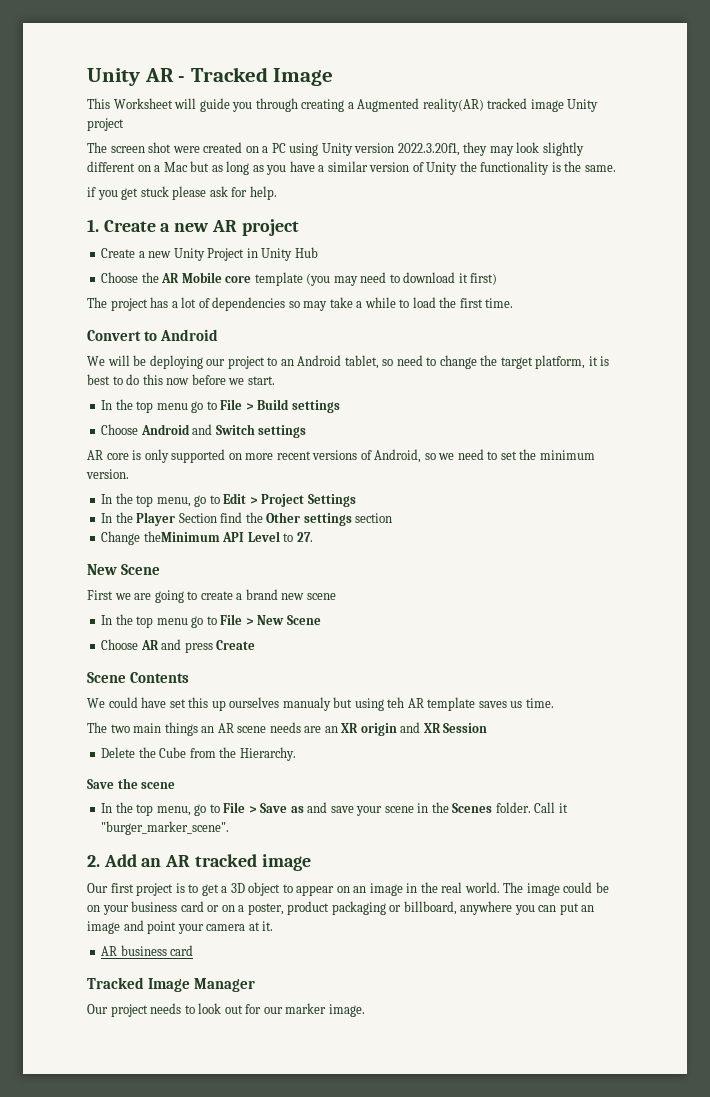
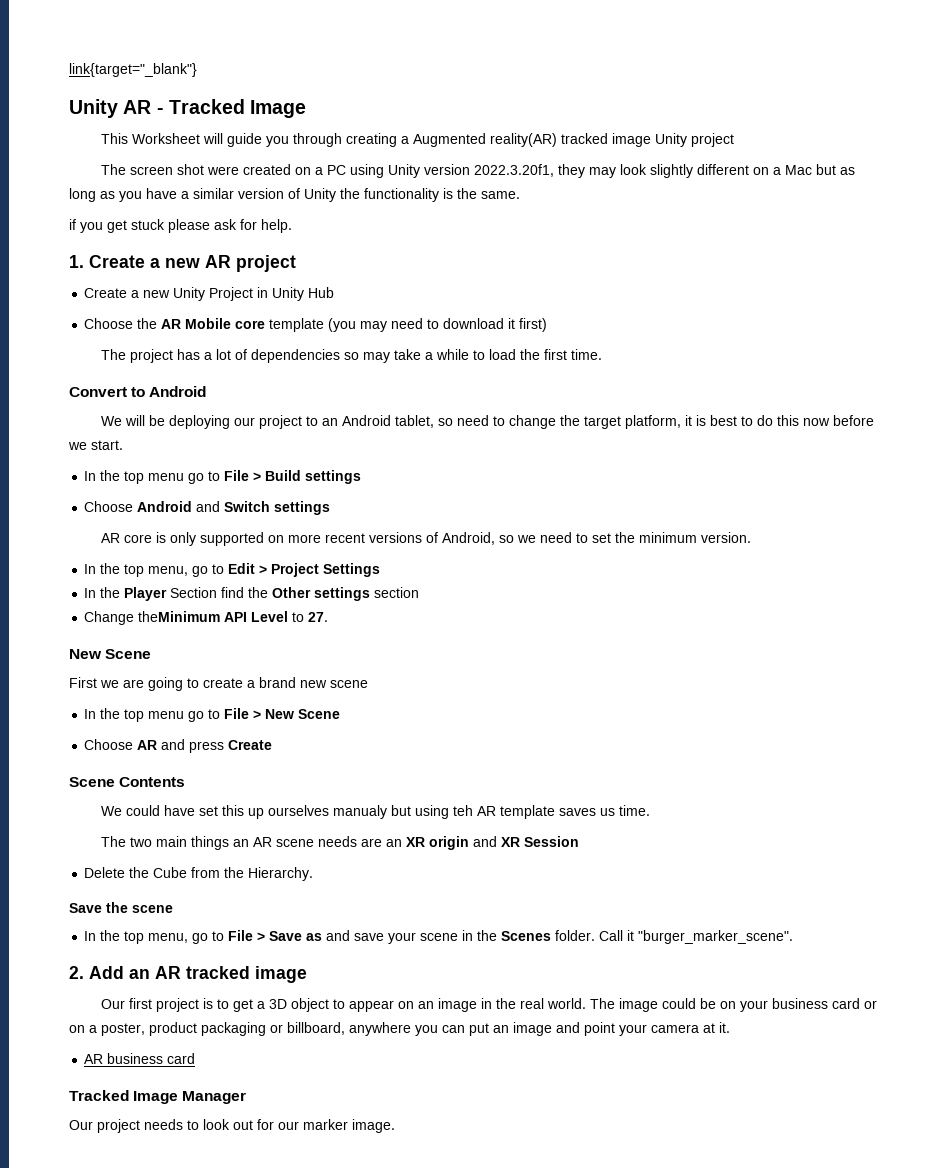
(87, 77) none -> [69,63,197,77] link{target="_blank"} //

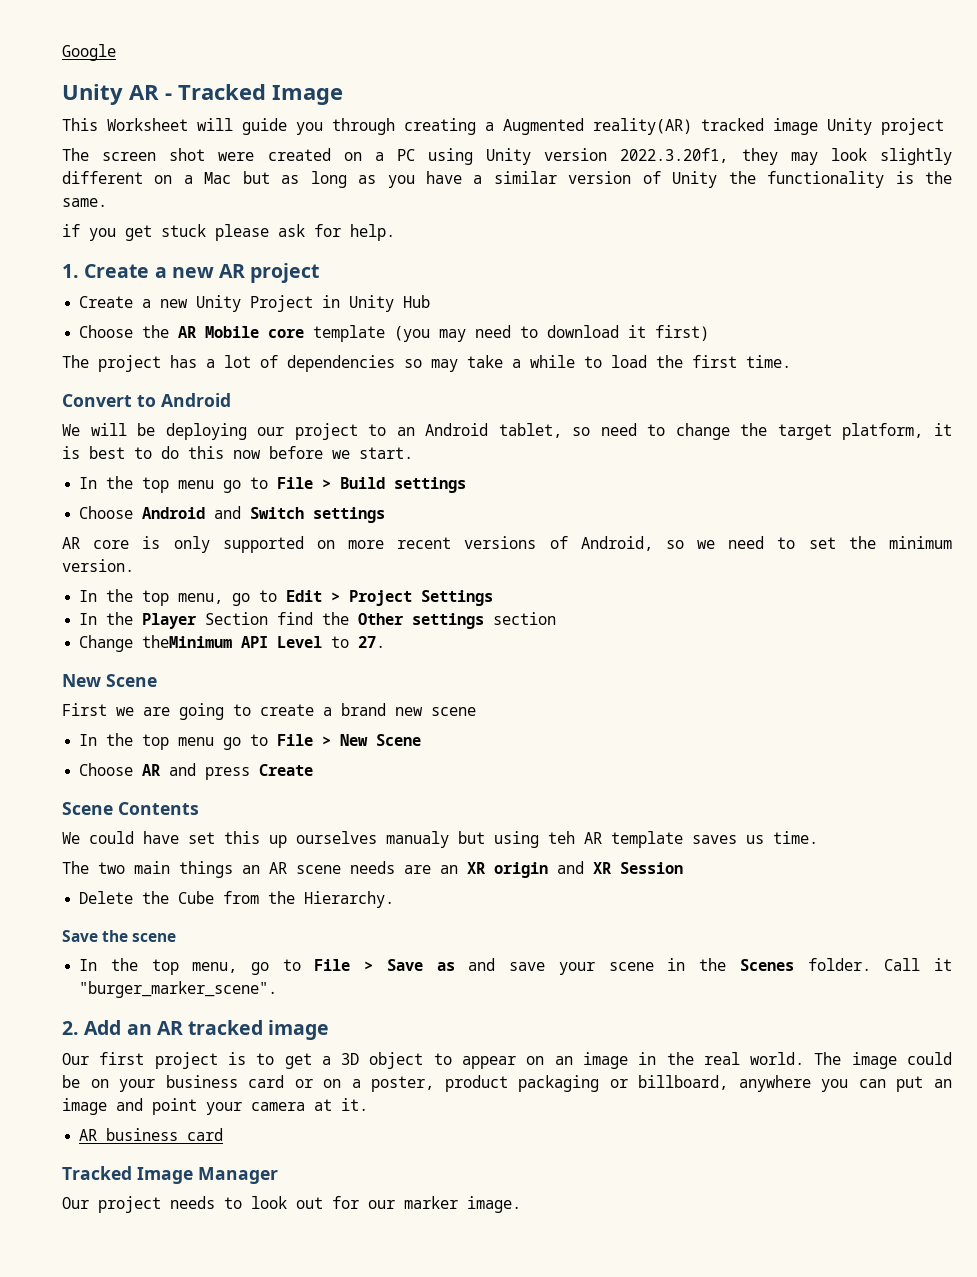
[69,63,197,77] link{target="_blank"} -> [62,44,116,61] Google

